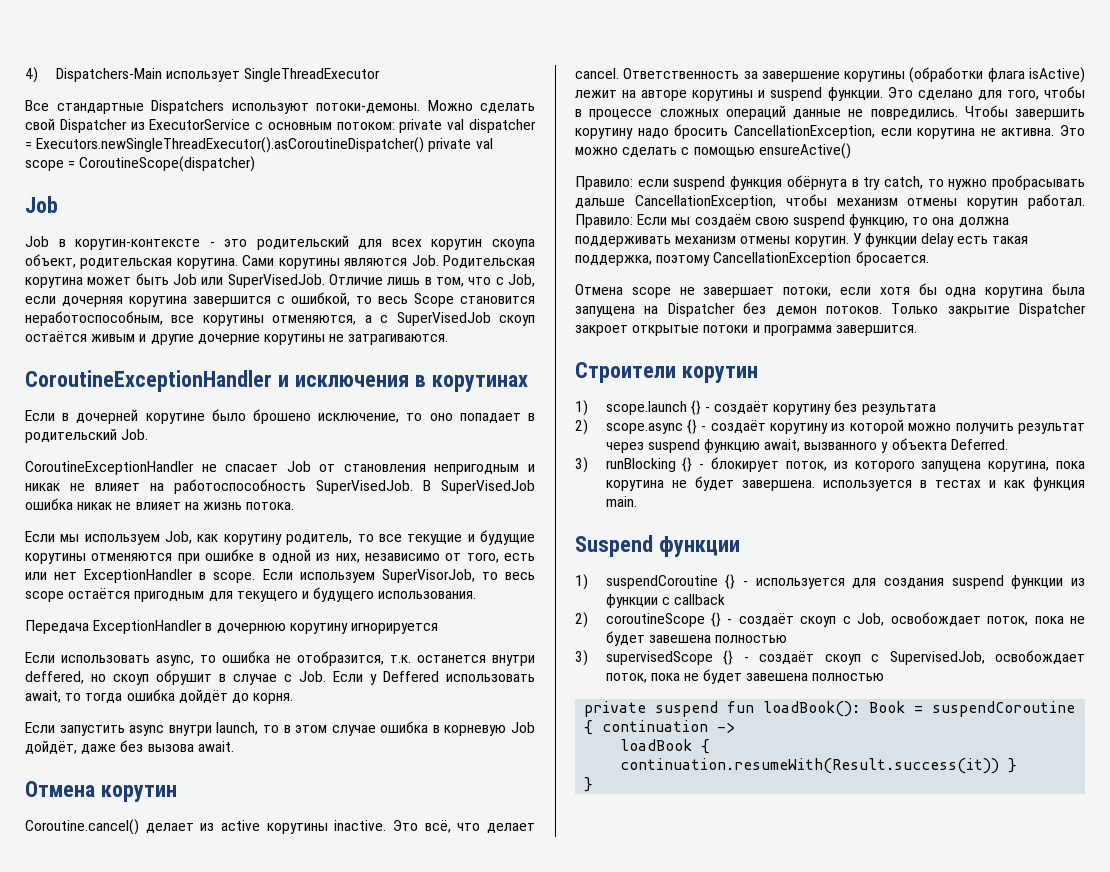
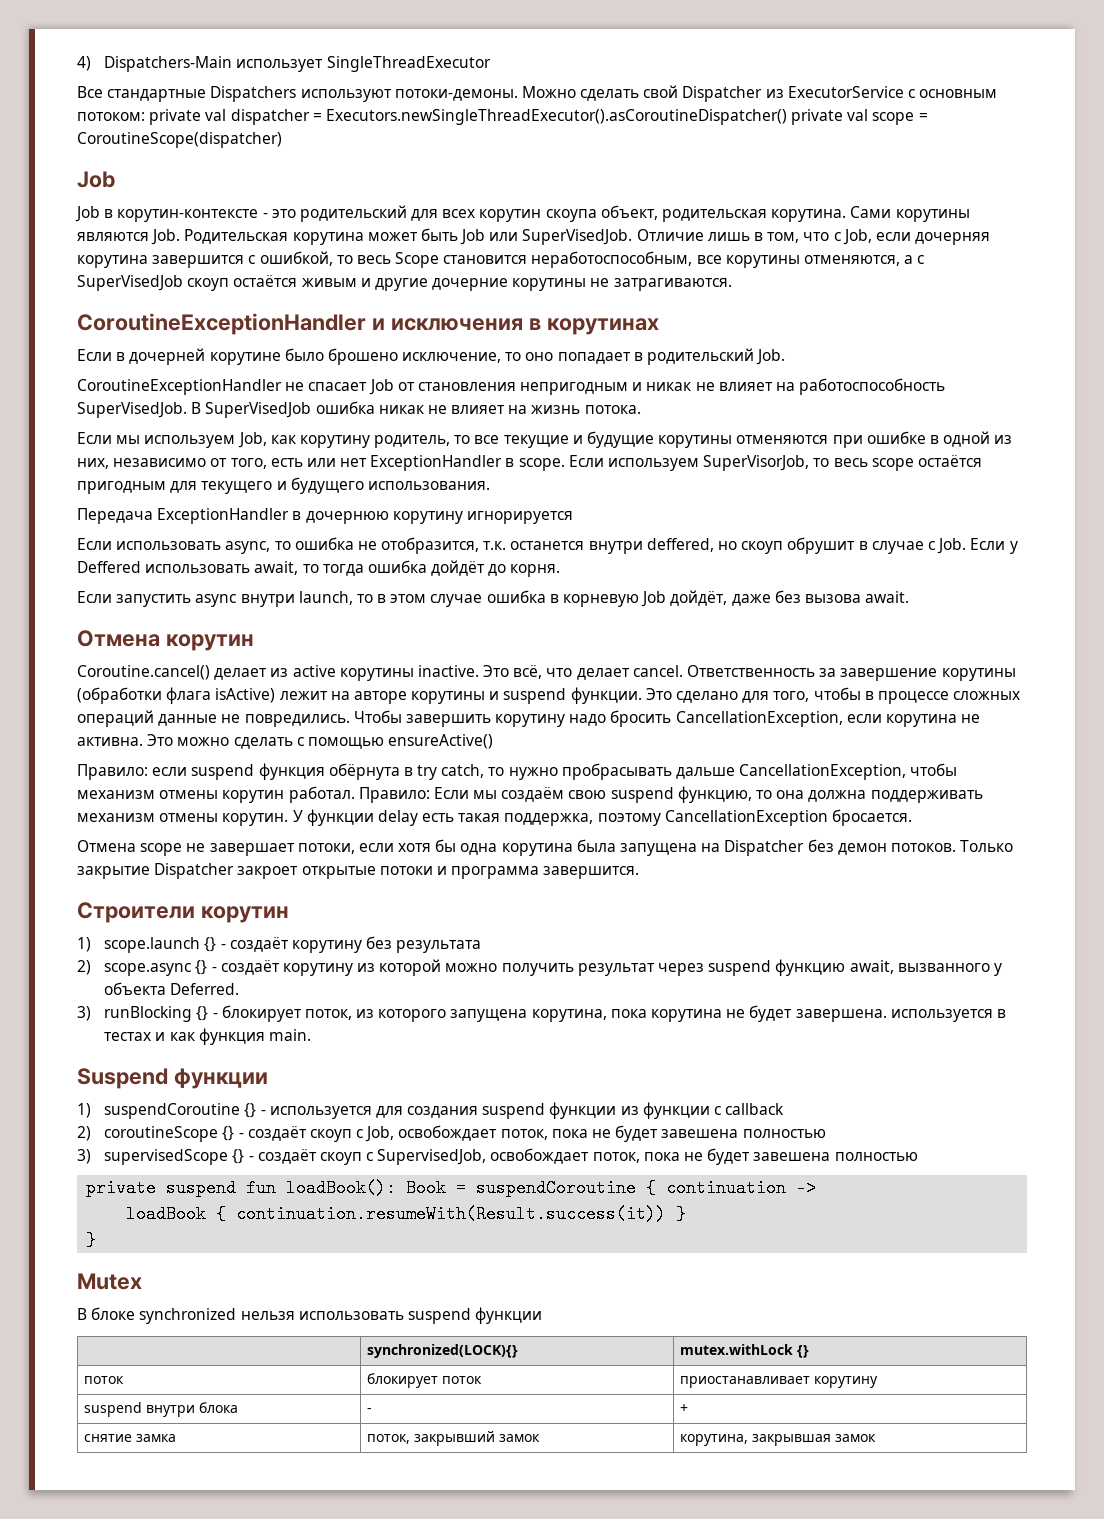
(594, 784) none -> [77,1273,142,1290] [77,1307,543,1324] [367,1344,519,1358] [680,1344,810,1358] [84,1376,125,1384] [367,1373,483,1388] [680,1376,879,1388] [84,1402,239,1417] [367,1408,373,1413] [680,1404,689,1413] [84,1434,177,1442] [367,1431,541,1446] [680,1434,877,1446] // Mutex // В блоке synchronized нельзя использовать suspend функции // | synchronized(LOCK){} | mutex.withLock {} // поток | блокирует поток | приостанавливает корутину // suspend внутри блока | - | + // снятие замка | поток, закрывший замок | корутина, закрывшая замок

